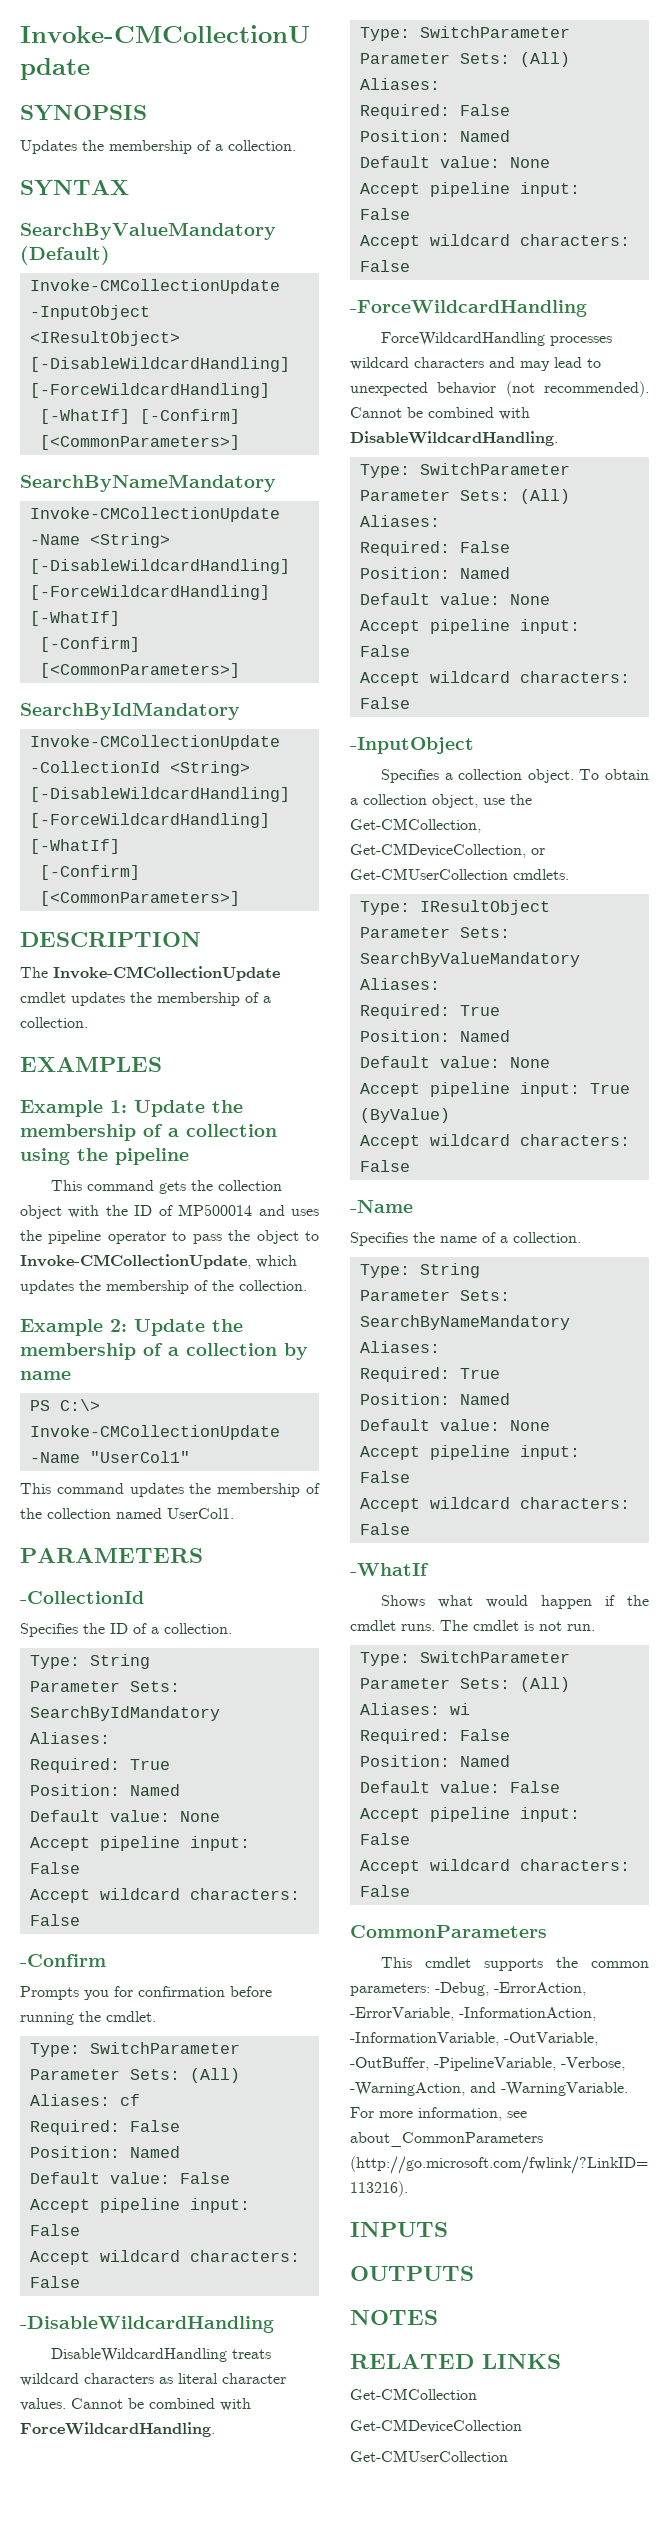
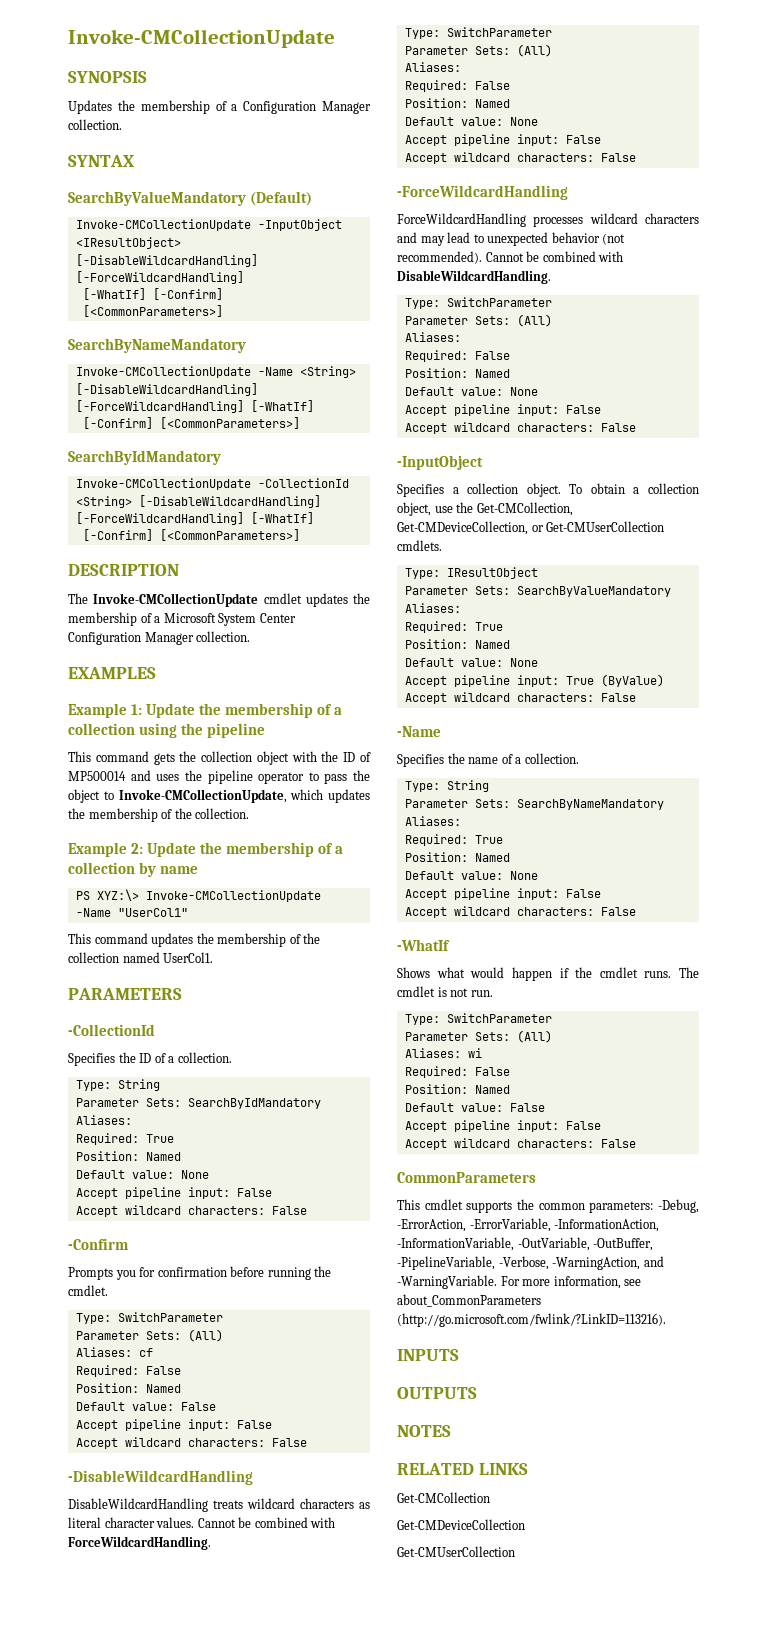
(223, 147) none -> [243,101,372,114] Configuration Manager
(271, 999) none -> [163,613,296,626] [68,632,194,645] Microsoft System Center Configuration Manager
[59,1399,100,1411] C:\> -> [96,889,139,901] XYZ:\>

